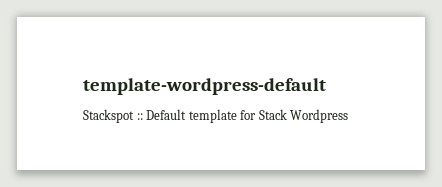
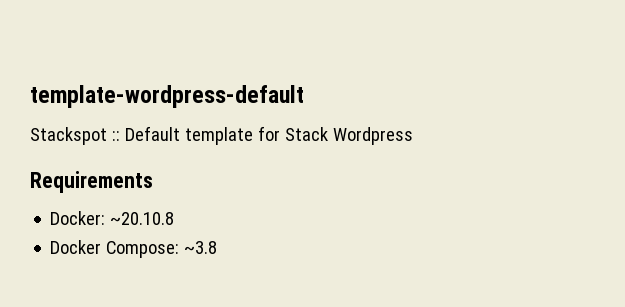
(349, 116) none -> [30,171,153,193] [50,211,175,225] [50,240,218,258] // Requirements // Docker: ~20.10.8 // Docker Compose: ~3.8

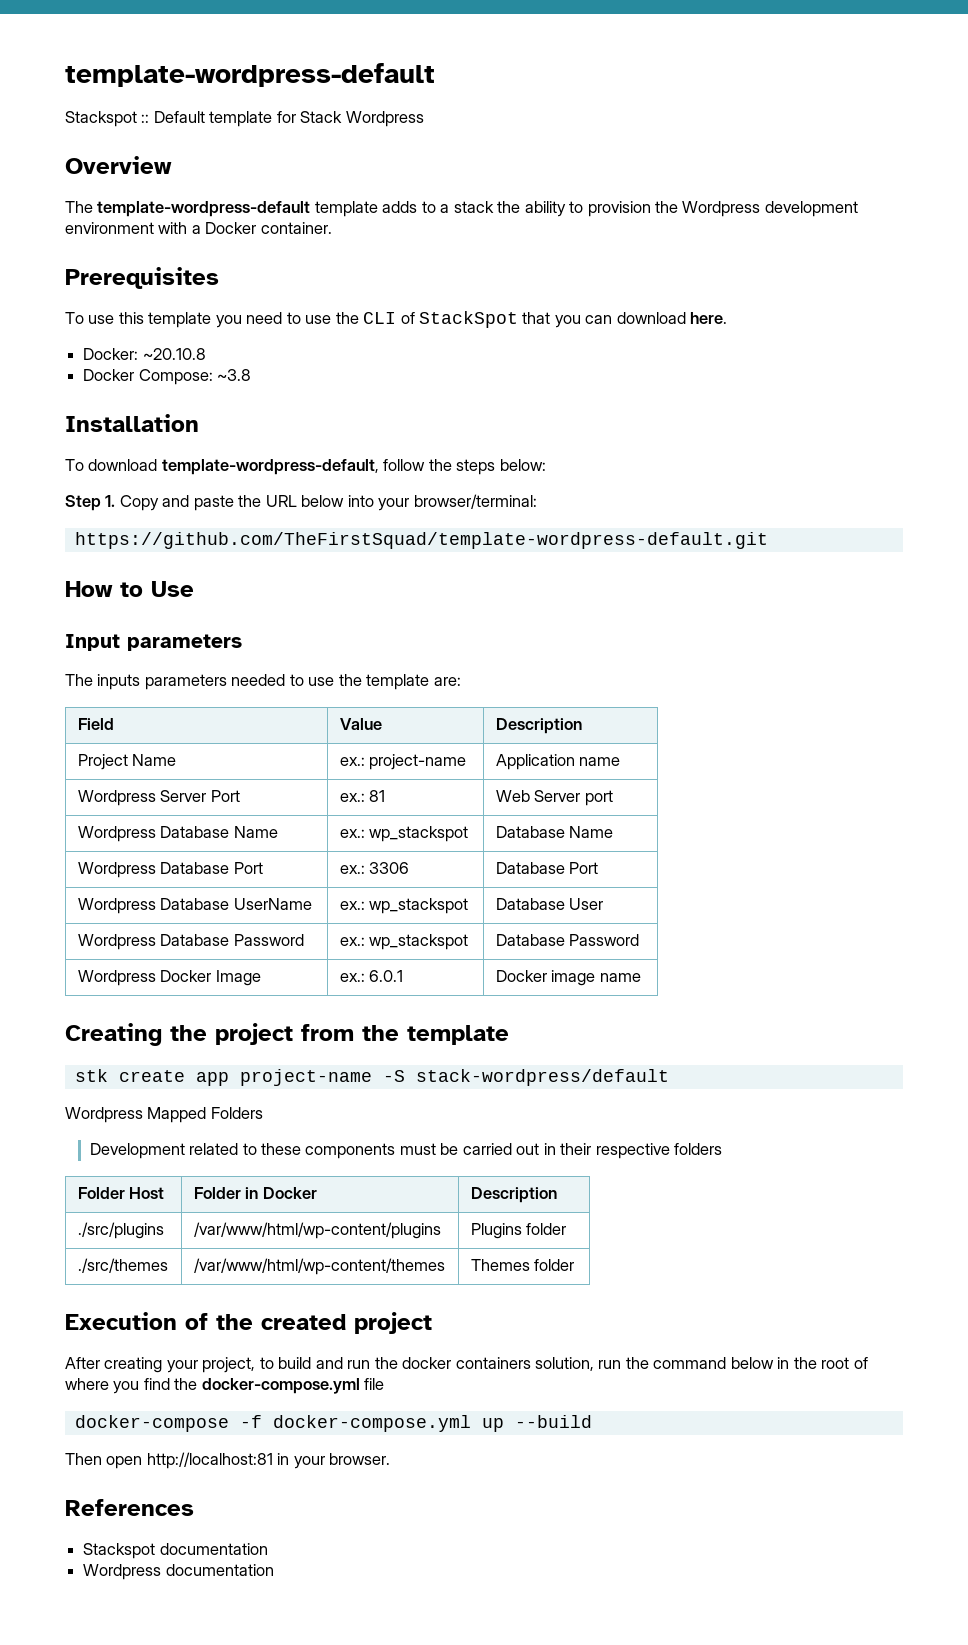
[30,171,153,193] Requirements -> [65,156,172,174] [65,201,858,217] [65,222,332,234] [65,267,219,289] [65,311,728,328] Overview // The template-wordpress-default template adds to a stack the ability to provision the Wordpress development environment with a Docker container. // Prerequisites // To use this template you need to use the CLI of StackSpot that you can download here.
(218, 247) none -> [65,414,199,432] [65,459,546,475] [65,494,537,511] [74,532,768,549] [65,581,194,597] [65,634,242,651] [65,674,461,690] [77,718,114,730] [339,718,382,730] [495,718,582,734] [77,754,177,770] [339,754,467,770] [495,754,621,770] [77,790,240,806] [339,790,386,802] [495,790,613,806] [77,826,278,842] [339,826,469,842] [495,826,614,838] [77,862,263,878] [339,862,410,874] [495,862,599,874] [77,898,312,914] [339,898,469,914] [495,898,604,910] [77,934,304,950] [339,934,469,950] [495,934,640,946] [77,970,261,986] [339,970,404,982] [495,970,641,986] [65,1023,509,1046] [74,1069,669,1086] [65,1107,263,1123] [89,1143,723,1159] [77,1187,165,1199] [193,1187,317,1199] [470,1187,557,1203] [77,1222,164,1239] [193,1222,441,1239] [470,1223,567,1239] [77,1258,168,1273] [193,1258,445,1275] [470,1259,575,1271] [65,1312,432,1334] [65,1357,868,1373] [65,1378,385,1394] [74,1415,592,1432] [65,1452,391,1469] [65,1499,194,1516] [83,1543,268,1559] [83,1564,274,1580] // Installation // To download template-wordpress-default, follow the steps below: // Step 1. Copy and paste the URL below into your browser/terminal: // https://github.com/TheFirstSquad/template-wordpress-default.git // How to Use // Input parameters // The inputs parameters needed to use the template are: // Field | Value | Description // Project Name | ex.: project-name | Application name // Wordpress Server Port | ex.: 81 | Web Server port // Wordpress Database Name | ex.: wp_stackspot | Database Name // Wordpress Database Port | ex.: 3306 | Database Port // Wordpress Database UserName | ex.: wp_stackspot | Database User // Wordpress Database Password | ex.: wp_stackspot | Database Password // Wordpress Docker Image | ex.: 6.0.1 | Docker image name // Creating the project from the template // stk create app project-name -S stack-wordpress/default // Wordpress Mapped Folders // Development related to these components must be carried out in their respective folders // Folder Host | Folder in Docker | Description // ./src/plugins | /var/www/html/wp-content/plugins | Plugins folder // ./src/themes | /var/www/html/wp-content/themes | Themes folder // Execution of the created project // After creating your project, to build and run the docker containers solution, run the command below in the root of where you find the docker-compose.yml file // docker-compose -f docker-compose.yml up --build // Then open http://localhost:81 in your browser. // References // Stackspot documentation // Wordpress documentation

